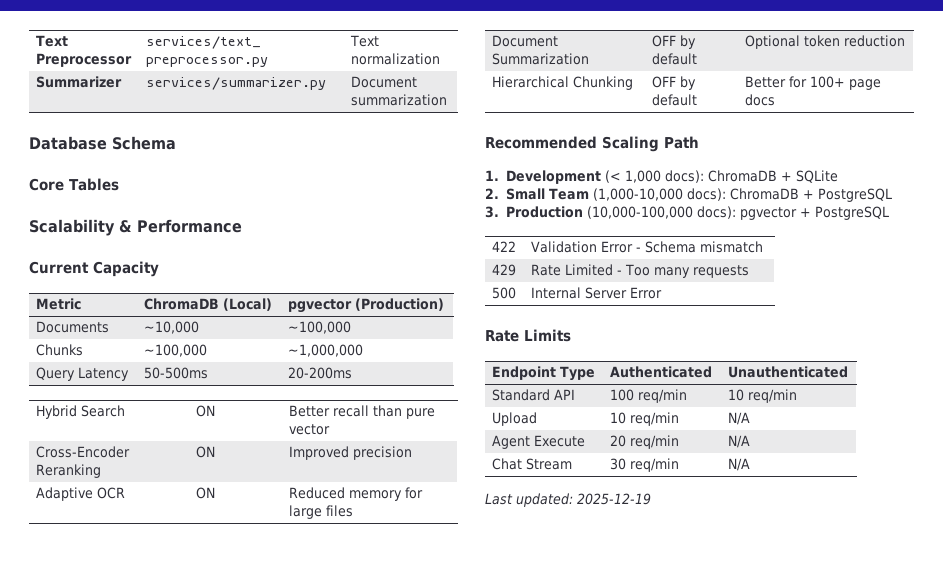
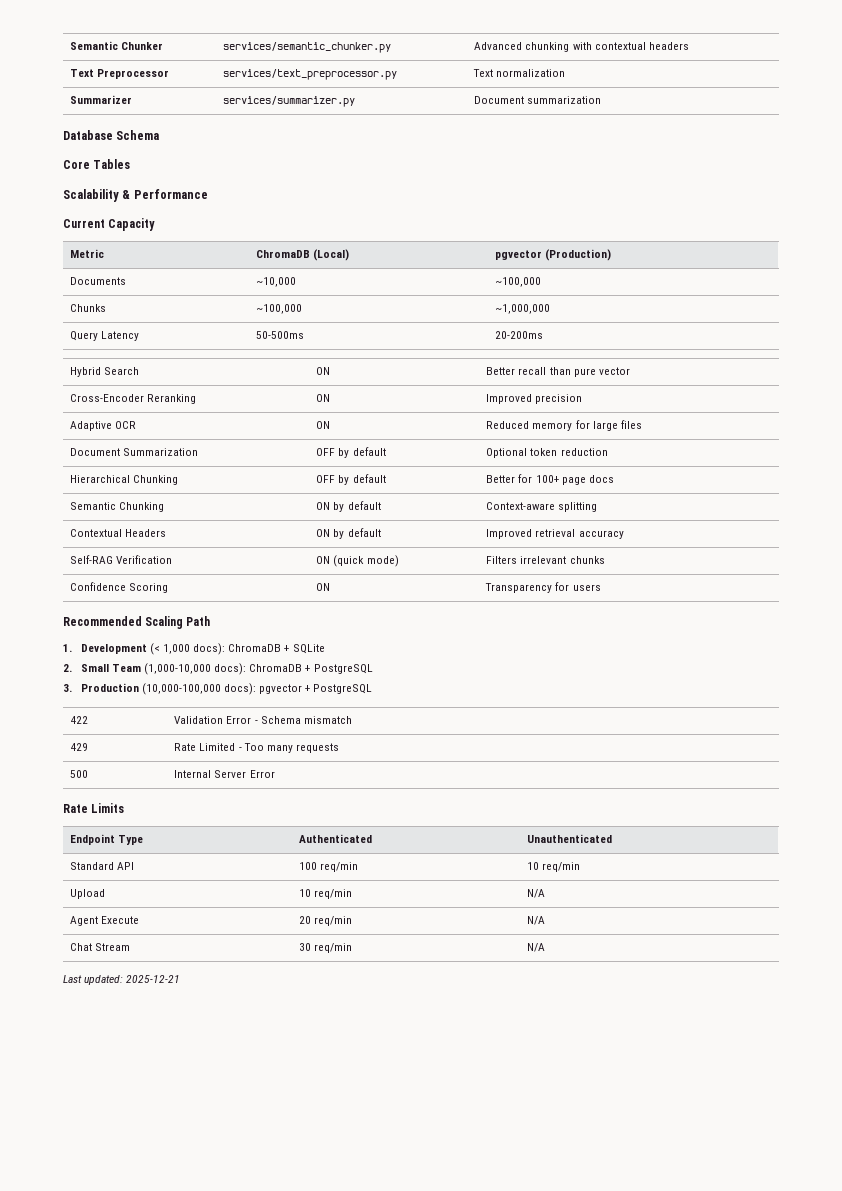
(36, 41) none -> [70,41,164,50] [223,42,392,53] [474,42,689,52] Semantic Chunker | services/semantic_chunker.py | Advanced chunking with contextual headers //
(776, 100) none -> [70,502,165,512] [316,501,381,512] [486,502,598,512] [70,529,167,537] [316,528,381,539] [486,529,624,539] [70,555,173,564] [316,555,399,567] [486,556,605,564] [70,582,169,593] [316,583,331,591] [485,582,601,593] // Semantic Chunking | ON by default | Context-aware splitting // Contextual Headers | ON by default | Improved retrieval accuracy // Self-RAG Verification | ON (quick mode) | Filters irrelevant chunks // Confidence Scoring | ON | Transparency for users
[577,493,651,505] 2025-12-19 -> [126,975,181,983] 2025-12-21

